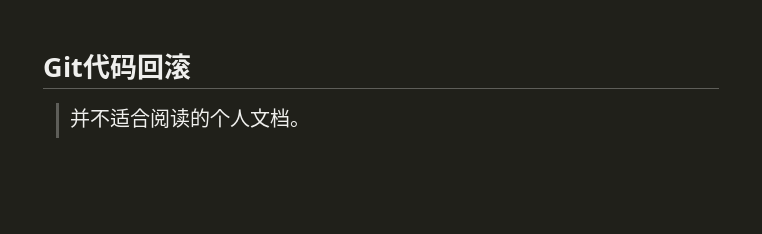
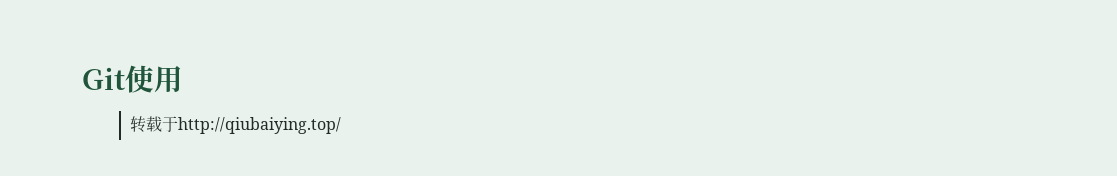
[83,53,191,80] [70,108,311,128] 代码回滚 // 并不适合阅读的个人文档。 -> [125,65,183,93] [130,116,342,134] 使用 // 转载于http://qiubaiying.top/

